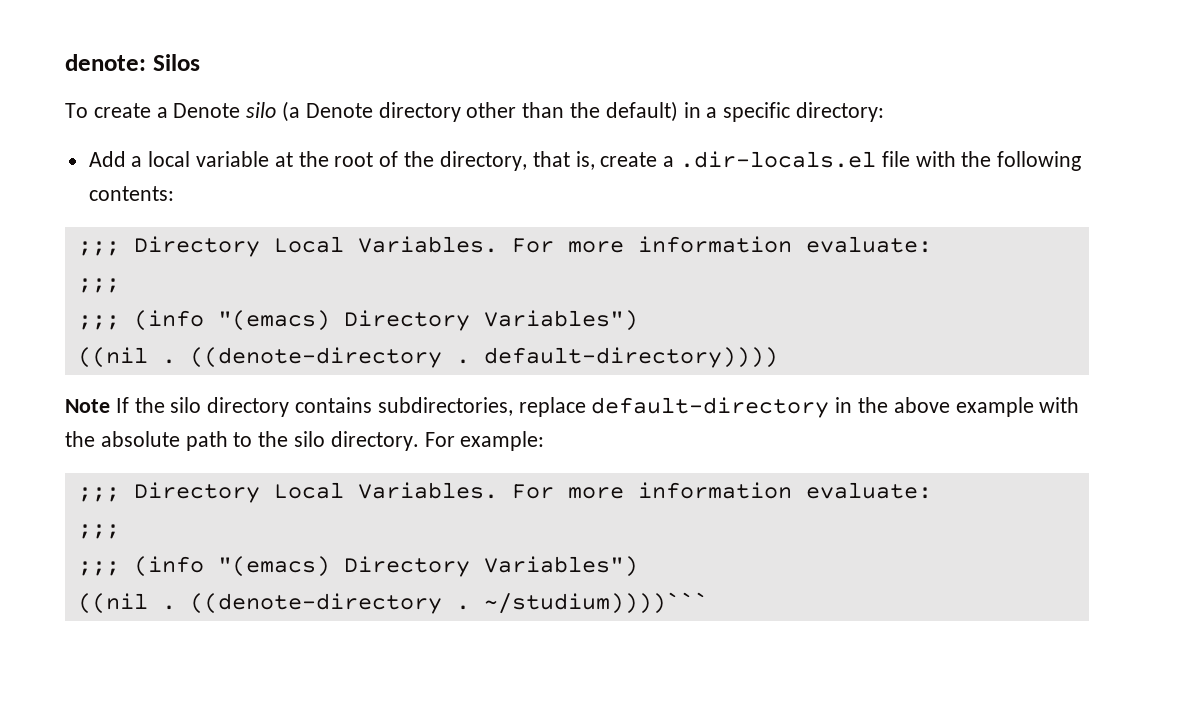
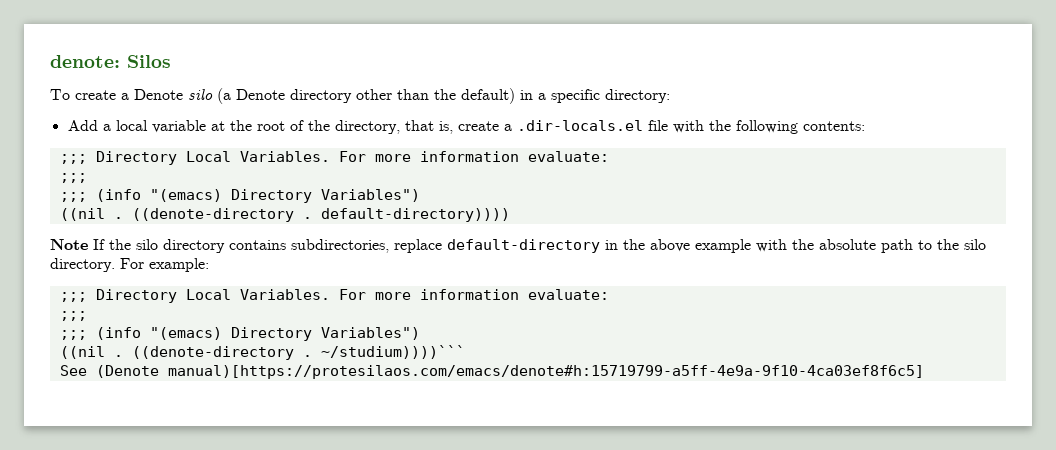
(708, 603) none -> [59,365,924,379] // See (Denote manual)[https://protesilaos.com/emacs/denote#h:15719799-a5ff-4e9a-9f10-4ca03ef8f6c5]

